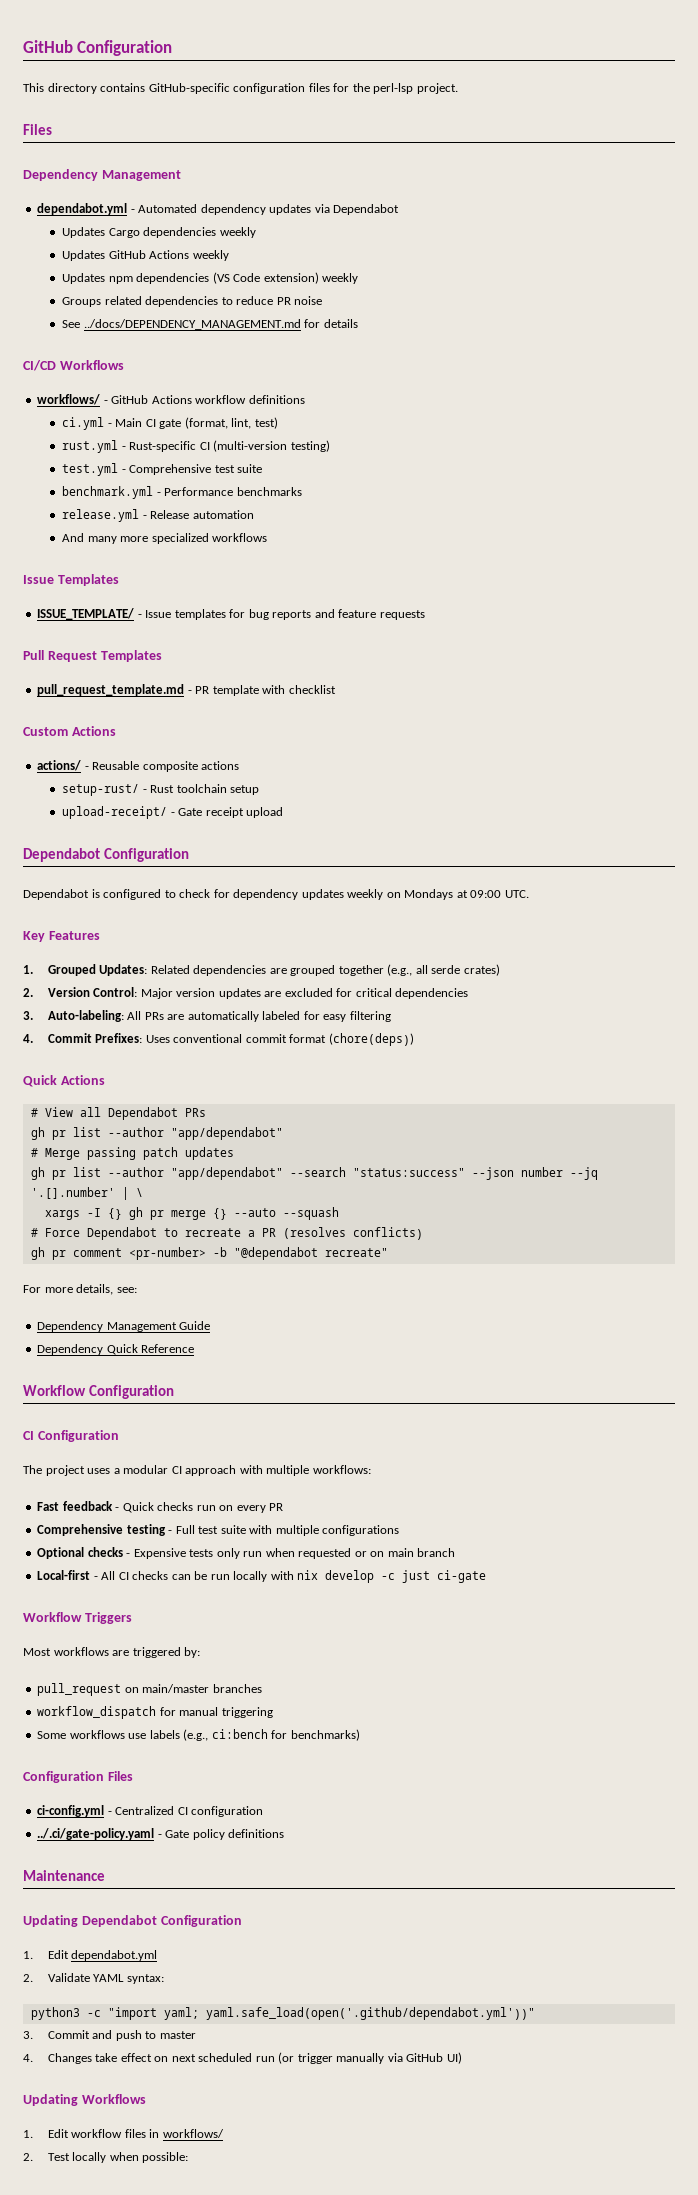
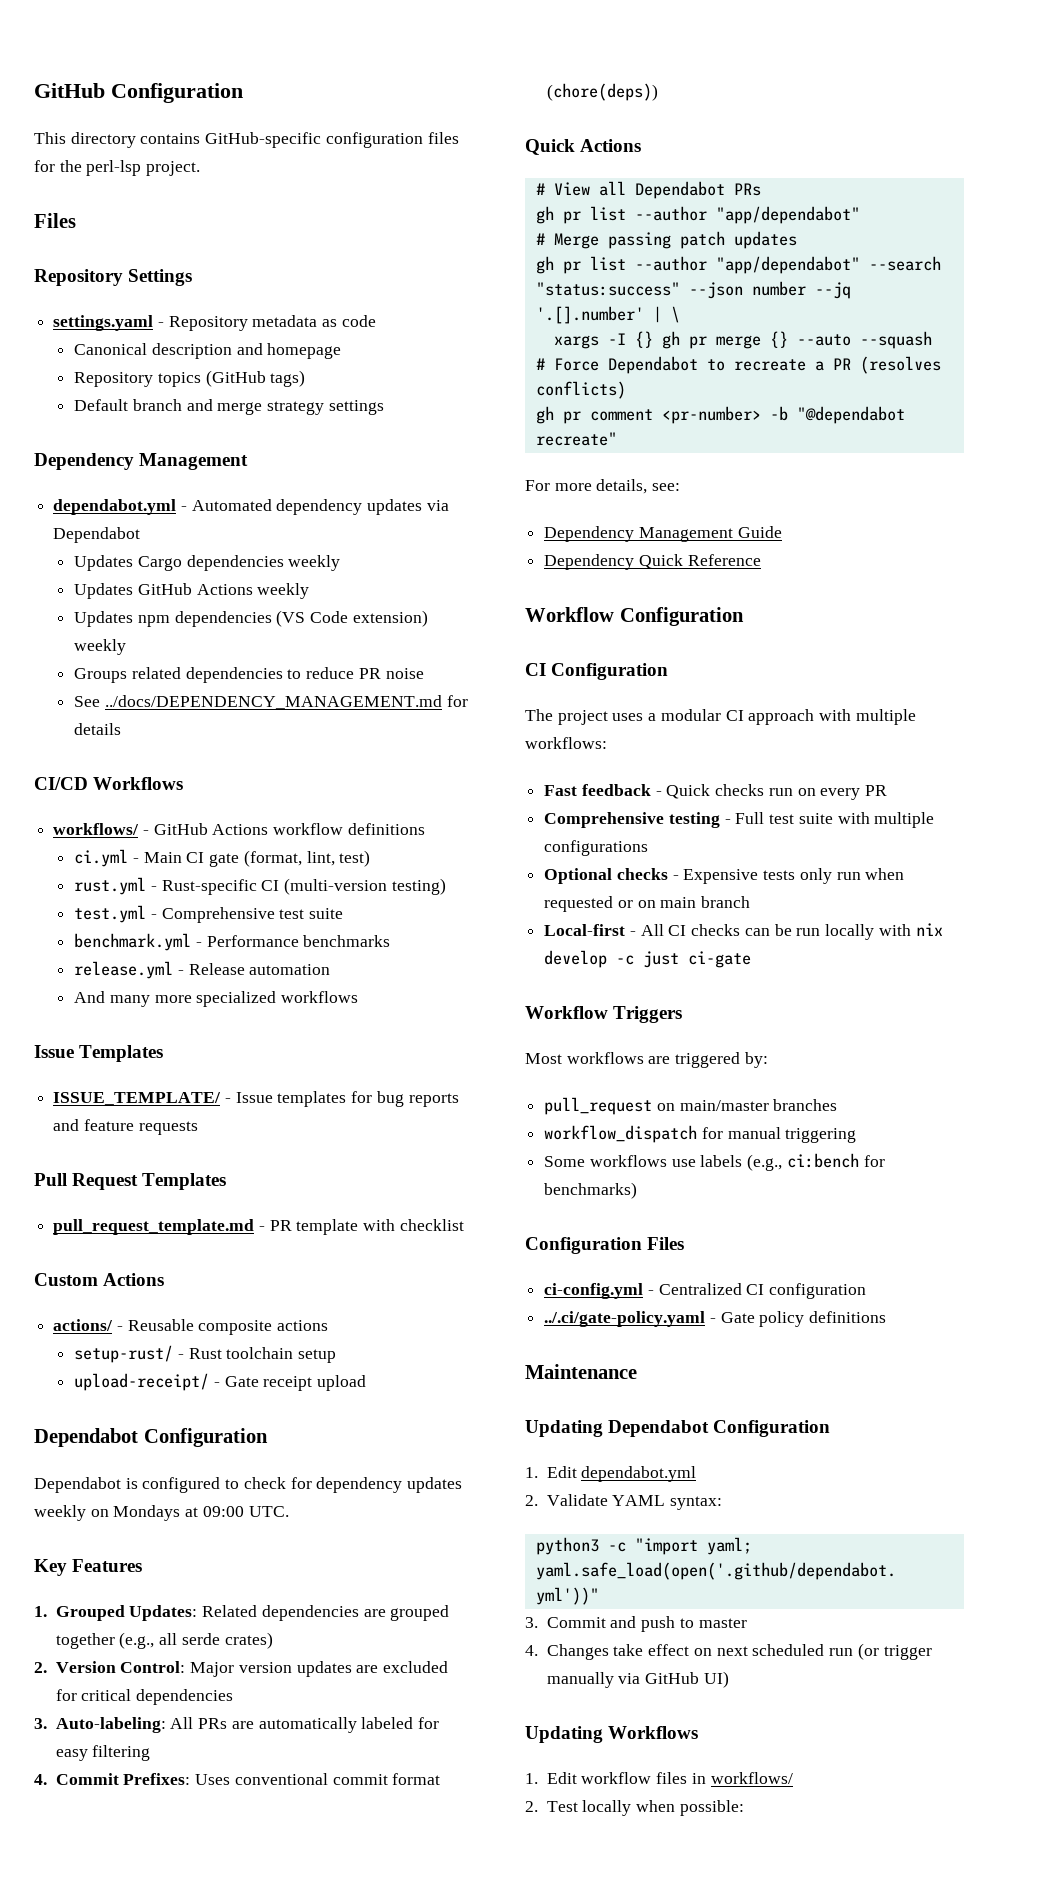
(52, 129) none -> [34,269,193,286] [53,315,376,331] [74,343,342,359] [74,370,306,387] [74,399,384,415] // Repository Settings // settings.yaml - Repository metadata as code // Canonical description and homepage // Repository topics (GitHub tags) // Default branch and merge strategy settings

